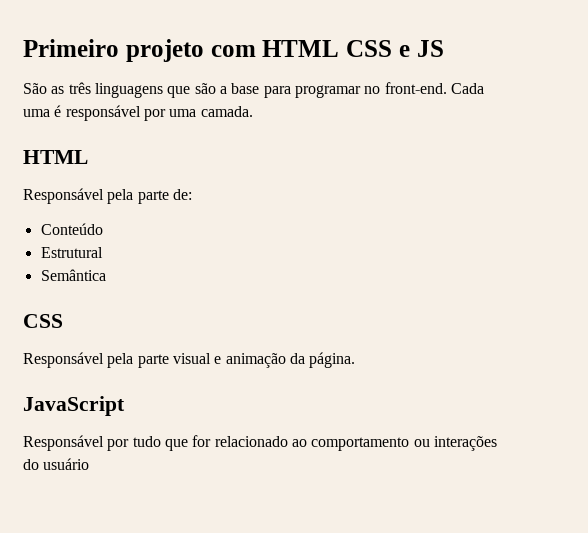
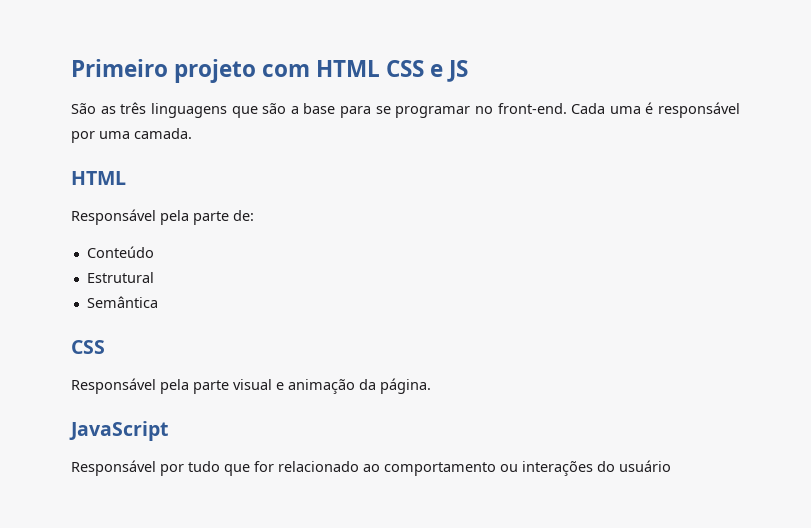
(291, 92) none -> [375,106,391,114] se

